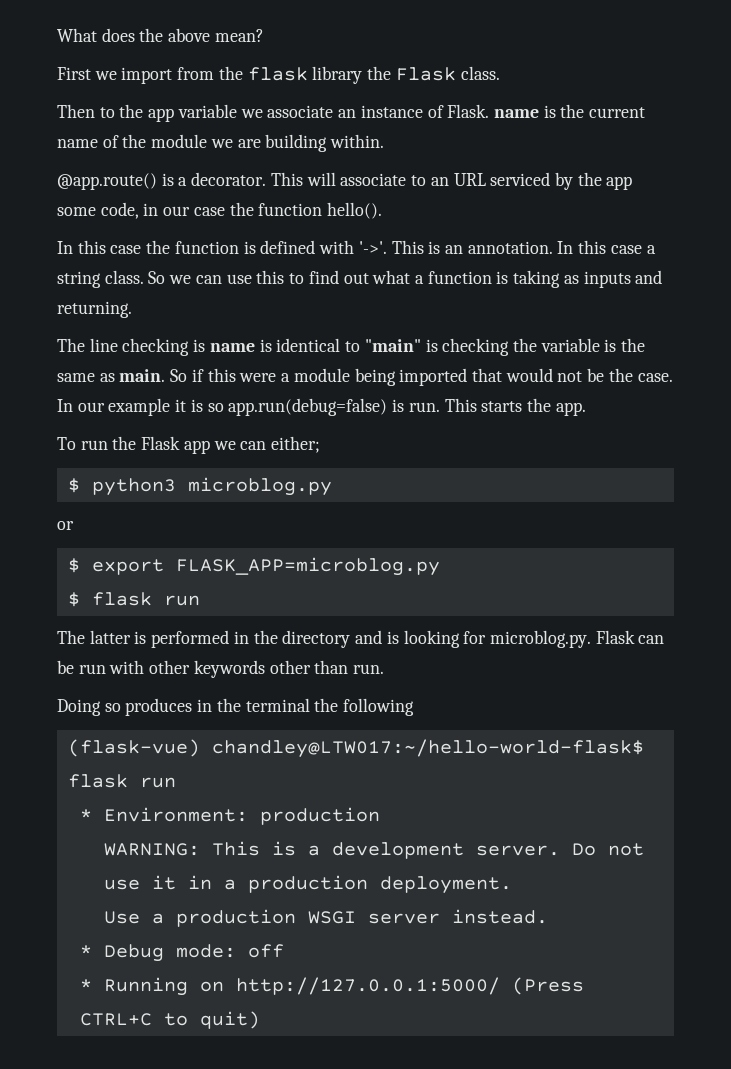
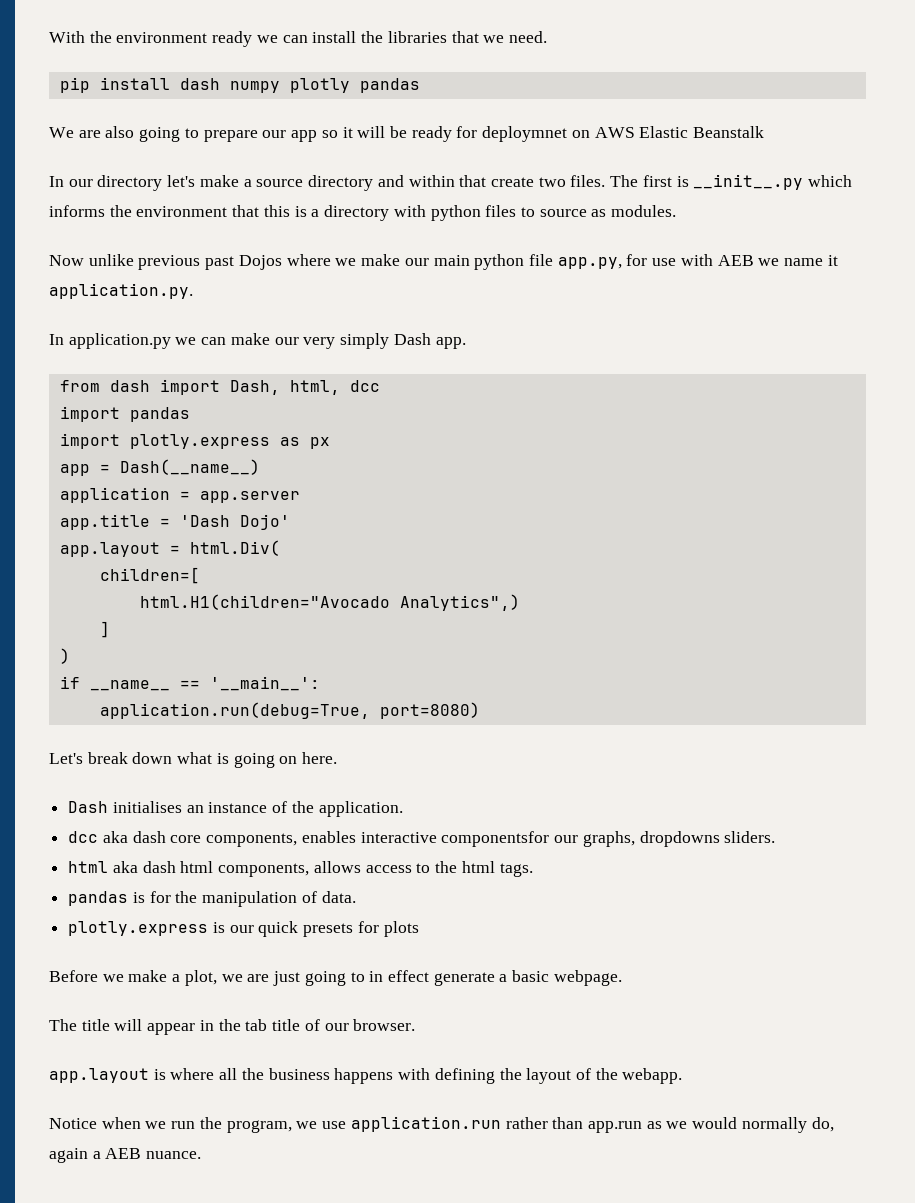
[57,28,264,42] [57,66,500,84] [57,104,646,122] [57,134,385,152] [57,172,633,190] [57,202,383,219] [57,240,656,254] [57,270,663,288] [57,301,132,318] [57,338,646,356] [57,368,673,386] [57,398,586,416] [57,436,321,454] [67,477,332,496] [57,521,74,530] [67,557,440,576] [67,592,200,607] [57,630,665,648] [57,660,385,678] [57,698,415,716] [67,739,644,758] [67,774,176,788] [79,807,380,825] [103,841,644,859] [103,875,512,894] [103,909,548,927] [79,944,284,962] [79,977,584,996] [79,1011,260,1029] What does the above mean? // First we import from the flask library the Flask class. // Then to the app variable we associate an instance of Flask. name is the current name of the module we are building within. // @app.route() is a decorator. This will associate to an URL serviced by the app some code, in our case the function hello(). // In this case the function is defined with '->'. This is an annotation. In this case a string class. So we can use this to find out what a function is taking as inputs and returning. // The line checking is name is identical to "main" is checking the variable is the same as main. So if this were a module being imported that would not be the case. In our example it is so app.run(debug=false) is run. This starts the app. // To run the Flask app we can either; // $ python3 microblog.py // or // $ export FLASK_APP=microblog.py // $ flask run // The latter is performed in the directory and is looking for microblog.py. Flask can be run with other keywords other than run. // Doing so produces in the terminal the following // (flask-vue) chandley@LTW017:~/hello-world-flask$ flask run // * Environment: production // WARNING: This is a development server. Do not use it in a production deployment. // Use a production WSGI server instead. // * Debug mode: off // * Running on http://127.0.0.1:5000/ (Press CTRL+C to quit) -> [49,31,547,47] [59,77,420,93] [49,126,765,142] [49,174,853,191] [49,205,677,221] [49,254,838,270] [49,283,193,299] [49,333,466,349] [59,379,380,395] [59,406,190,422] [59,433,330,449] [59,459,260,476] [59,487,300,503] [59,514,290,530] [59,540,280,557] [99,567,200,584] [139,594,520,611] [99,621,110,638] [59,648,70,664] [59,676,320,691] [99,702,480,719] [49,752,338,768] [68,801,403,817] [68,831,776,847] [68,861,533,877] [68,891,356,907] [68,921,419,937] [49,970,622,986] [49,1019,416,1035] [49,1068,683,1084] [49,1116,834,1133] [49,1148,202,1163] With the environment ready we can install the libraries that we need. // pip install dash numpy plotly pandas // We are also going to prepare our app so it will be ready for deploymnet on AWS Elastic Beanstalk // In our directory let's make a source directory and within that create two files. The first is __init__.py which informs the environment that this is a directory with python files to source as modules. // Now unlike previous past Dojos where we make our main python file app.py, for use with AEB we name it application.py. // In application.py we can make our very simply Dash app. // from dash import Dash, html, dcc // import pandas // import plotly.express as px // app = Dash(__name__) // application = app.server // app.title = 'Dash Dojo' // app.layout = html.Div( // children=[ // html.H1(children="Avocado Analytics",) // ] // ) // if __name__ == '__main__': // application.run(debug=True, port=8080) // Let's break down what is going on here. // Dash initialises an instance of the application. // dcc aka dash core components, enables interactive componentsfor our graphs, dropdowns sliders. // html aka dash html components, allows access to the html tags. // pandas is for the manipulation of data. // plotly.express is our quick presets for plots // Before we make a plot, we are just going to in effect generate a basic webpage. // The title will appear in the tab title of our browser. // app.layout is where all the business happens with defining the layout of the webapp. // Notice when we run the program, we use application.run rather than app.run as we would normally do, again a AEB nuance.

